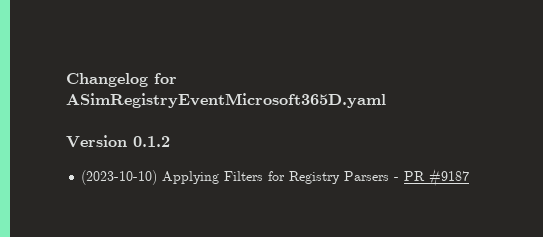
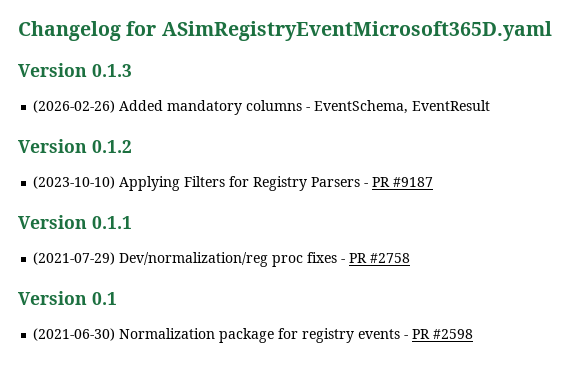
(386, 100) none -> [18,63,132,77] [33,100,491,115] // Version 0.1.3 // (2026-02-26) Added mandatory columns - EventSchema, EventResult
(470, 178) none -> [18,215,132,229] [33,252,411,267] [18,291,117,305] [33,328,474,343] // Version 0.1.1 // (2021-07-29) Dev/normalization/reg proc fixes - PR #2758 // Version 0.1 // (2021-06-30) Normalization package for registry events - PR #2598

